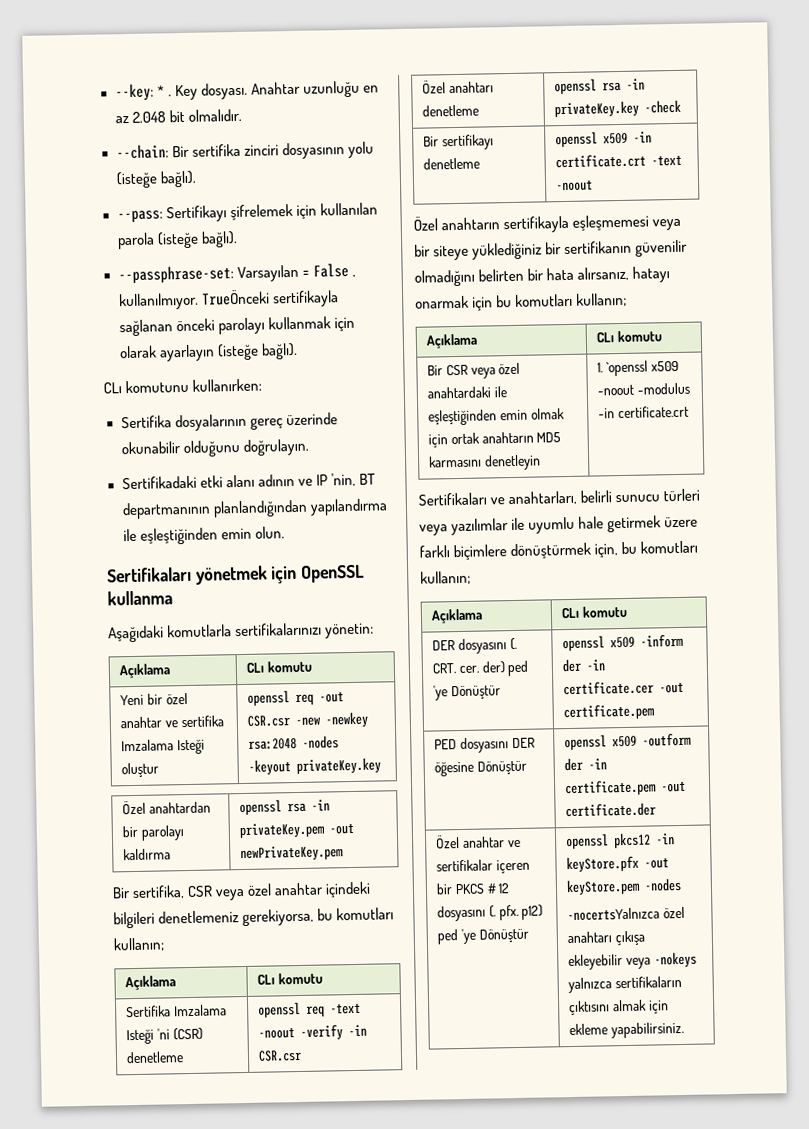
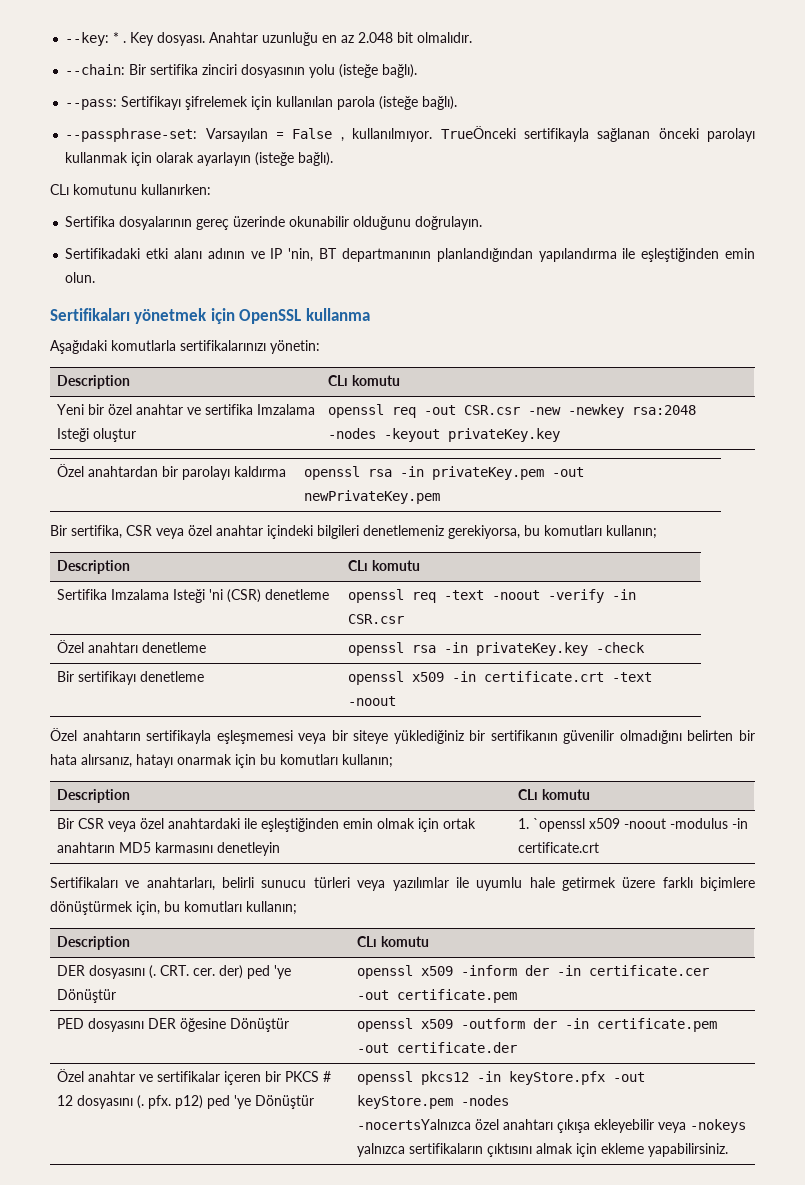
[119,663,172,679] Açıklama -> [56,375,130,389] Description
[125,975,177,991] Açıklama -> [56,560,130,574] Description
[426,333,479,349] Açıklama -> [56,789,130,803] Description
[431,608,484,624] Açıklama -> [56,936,130,950] Description

